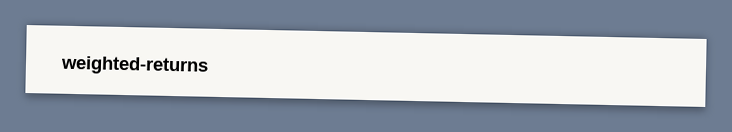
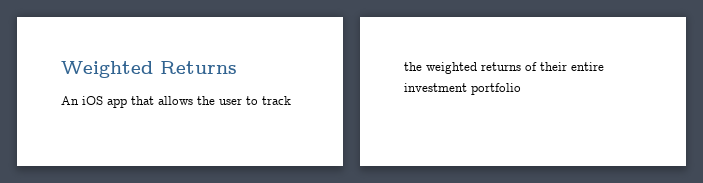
[60,55,209,76] weighted-returns -> [61,61,237,78] [61,96,291,108] [404,62,604,74] [404,83,521,95] Weighted Returns // An iOS app that allows the user to track the weighted returns of their entire investment portfolio

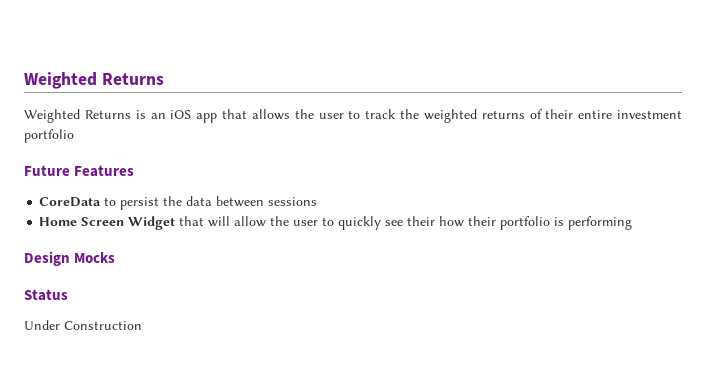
[61,96,79,105] An -> [24,109,166,123] Weighted Returns is an
(521, 89) none -> [24,165,135,177] [39,196,318,210] [39,216,633,230] [24,251,116,266] [24,289,68,301] [24,320,142,330] // Future Features // CoreData to persist the data between sessions // Home Screen Widget that will allow the user to quickly see their how their portfolio is performing // Design Mocks // Status // Under Construction

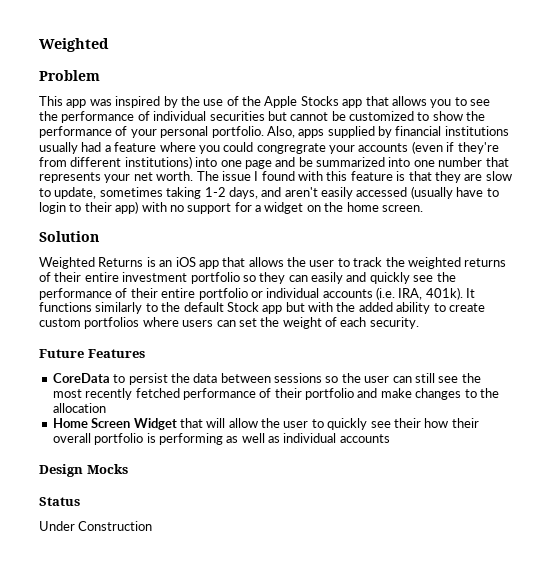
[24,72,164,89] Weighted Returns -> [39,38,109,52] [39,70,100,81] [39,96,490,108] [39,111,486,123] [39,126,509,138] [39,141,499,154] [39,156,509,169] [39,171,512,183] [39,186,499,199] [39,201,423,214] [39,231,99,242] Weighted // Problem // This app was inspired by the use of the Apple Stocks app that allows you to see the performance of individual securities but cannot be customized to show the performance of your personal portfolio. Also, apps supplied by financial institutions usually had a feature where you could congregrate your accounts (even if they're from different institutions) into one page and be summarized into one number that represents your net worth. The issue I found with this feature is that they are slow to update, sometimes taking 1-2 days, and aren't easily accessed (usually have to login to their app) with no support for a widget on the home screen. // Solution
(74, 136) none -> [242,272,456,284] [39,287,476,300] [39,302,485,314] [39,317,419,329] so they can easily and quickly see the performance of their entire portfolio or individual accounts (i.e. IRA, 401k). It functions similarly to the default Stock app but with the added ability to create custom portfolios where users can set the weight of each security.
(318, 201) none -> [325,373,481,383] [52,388,499,400] [52,403,106,413] so the user can still see the most recently fetched performance of their portfolio and make changes to the allocation
(497, 221) none -> [52,433,91,443] overall
(633, 223) none -> [226,433,390,443] as well as individual accounts

